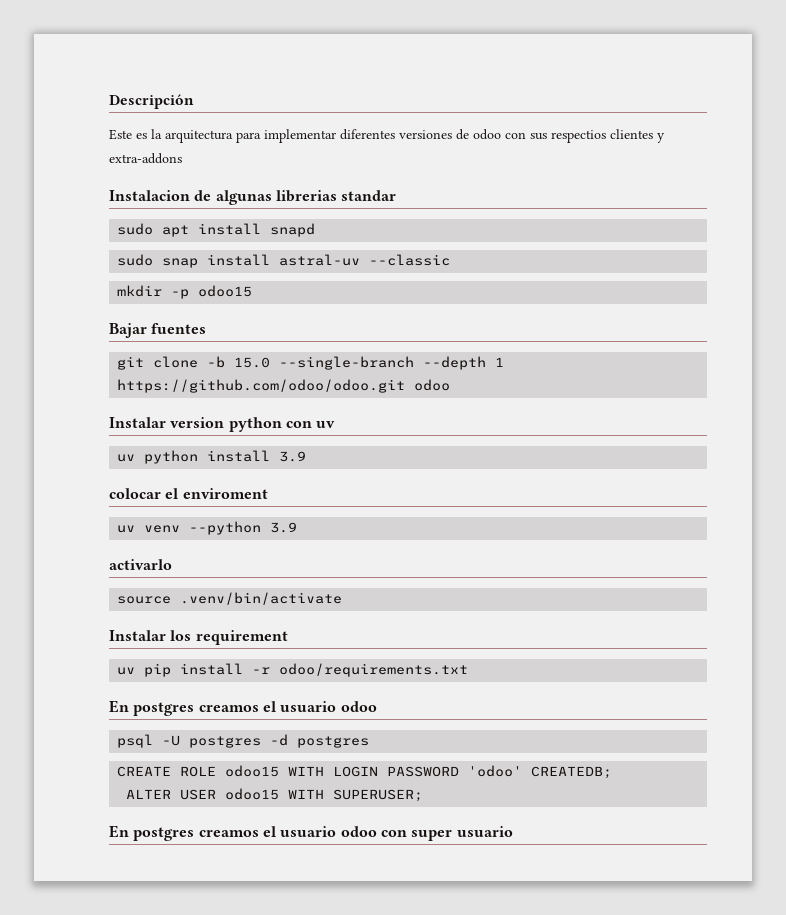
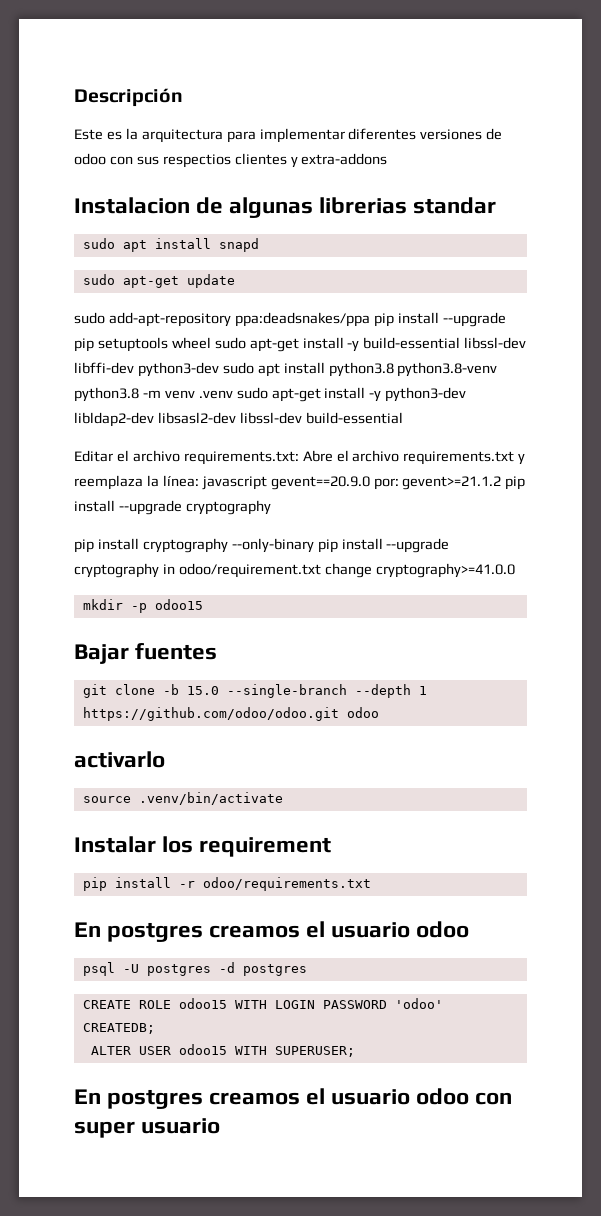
[162,254,451,268] snap install astral-uv --classic -> [122,274,235,288] [74,312,506,327] [74,337,527,352] [74,362,498,377] [74,387,467,402] [74,412,403,427] [74,450,526,465] [74,475,526,490] [74,500,271,515] [74,538,450,553] [74,563,515,578] apt-get update // sudo add-apt-repository ppa:deadsnakes/ppa pip install --upgrade pip setuptools wheel sudo apt-get install -y build-essential libssl-dev libffi-dev python3-dev sudo apt install python3.8 python3.8-venv python3.8 -m venv .venv sudo apt-get install -y python3-dev libldap2-dev libsasl2-dev libssl-dev build-essential // Editar el archivo requirements.txt: Abre el archivo requirements.txt y reemplaza la línea: javascript gevent==20.9.0 por: gevent>=21.1.2 pip install --upgrade cryptography // pip install cryptography --only-binary pip install --upgrade cryptography in odoo/requirement.txt change cryptography>=41.0.0
[109,417,336,432] [117,450,307,464] [109,488,268,499] [117,521,298,535] // Instalar version python con uv // uv python install 3.9 // colocar el enviroment // uv venv --python 3.9 -> (379, 712) none
[117,667,136,675] uv -> (332, 847) none

